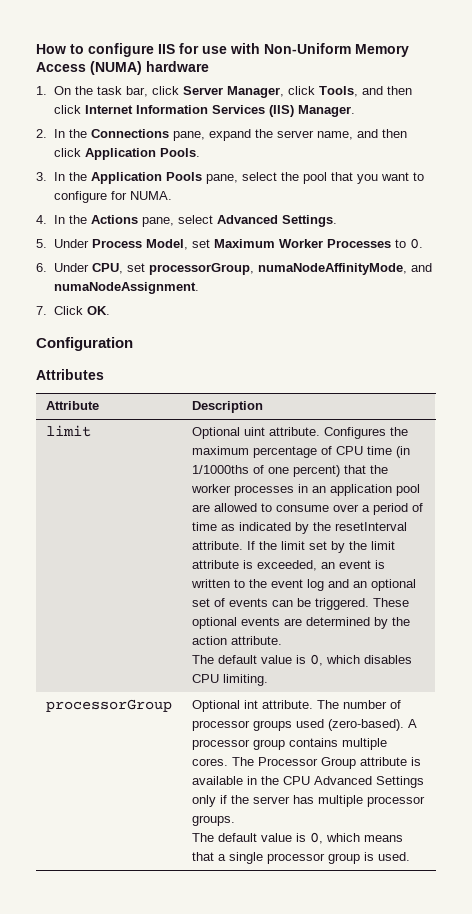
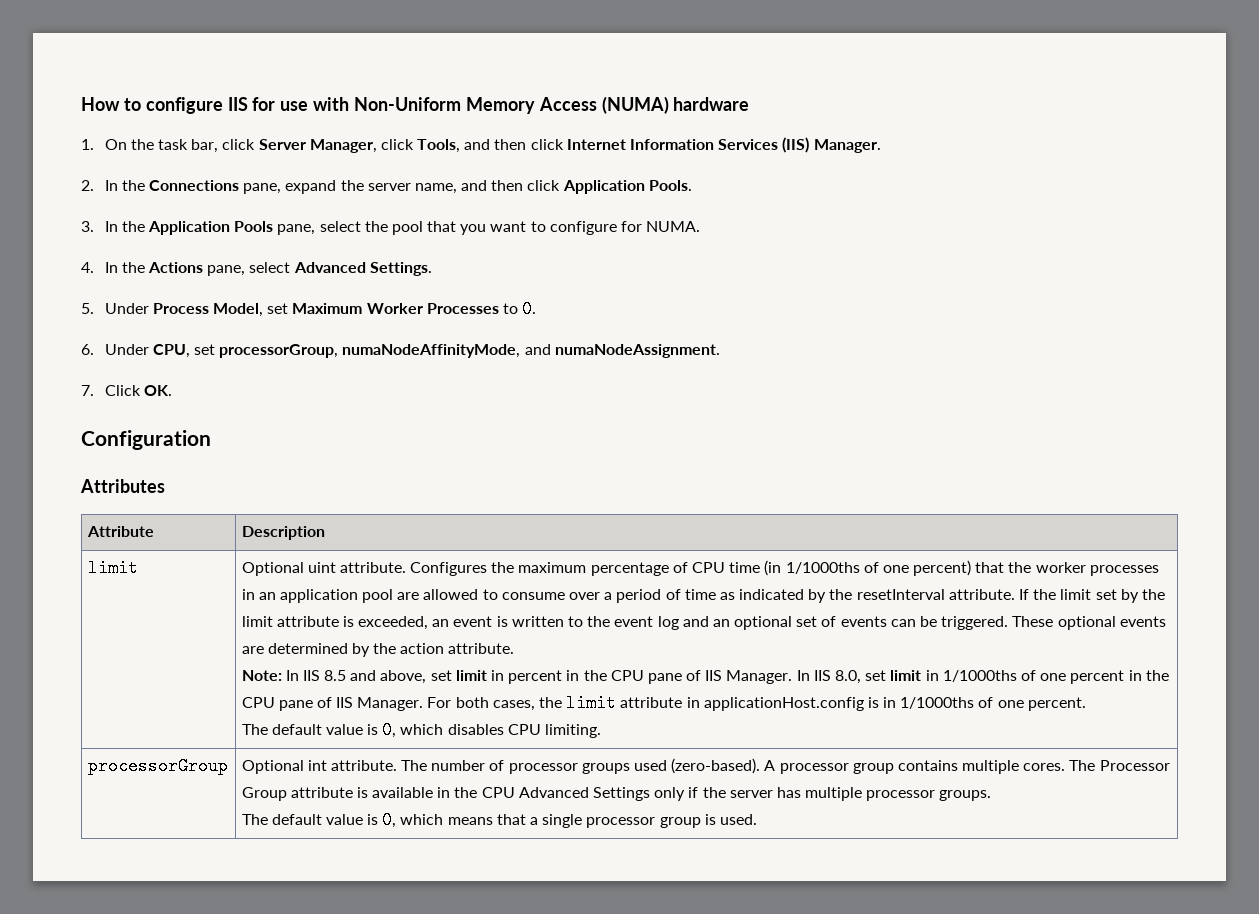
(282, 640) none -> [241,670,1169,684] [241,694,1086,712] // Note: In IIS 8.5 and above, set limit in percent in the CPU pane of IIS Manager. In IIS 8.0, set limit in 1/1000ths of one percent in the CPU pane of IIS Manager. For both cases, the limit attribute in applicationHost.config is in 1/1000ths of one percent.

